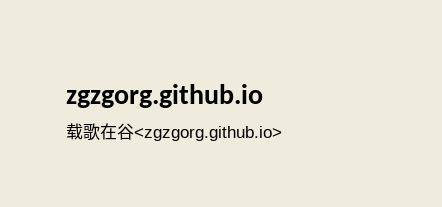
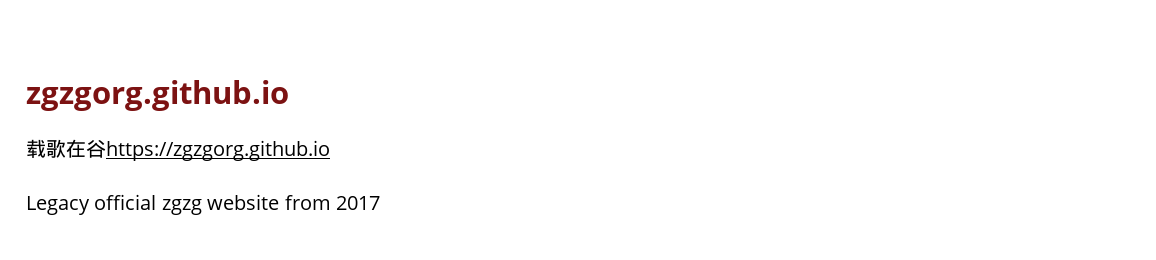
[134,126,282,141] <zgzgorg.github.io> -> [106,140,330,161] [26,194,380,215] https://zgzgorg.github.io // Legacy official zgzg website from 2017

